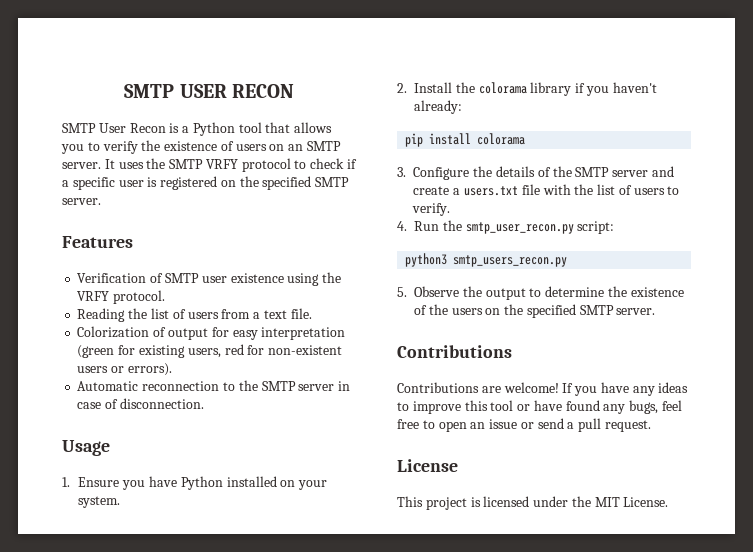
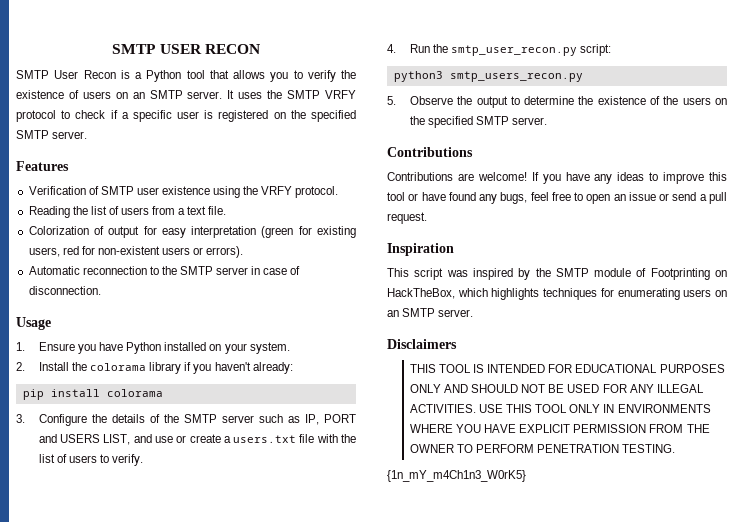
[651,166,674,177] and -> [258,414,356,425] [38,434,187,445] such as IP, PORT and USERS LIST, and use or
[397,459,458,472] License -> [387,243,454,256] Inspiration
[425,496,669,510] project is licensed under the MIT License. -> [414,268,727,280] [387,288,727,300] [387,308,474,317] [387,339,457,349] [409,364,725,373] [409,384,704,393] [409,404,711,413] [409,424,710,433] [409,444,676,453] [387,470,526,482] script was inspired by the SMTP module of Footprinting on HackTheBox, which highlights techniques for enumerating users on an SMTP server. // Disclaimers // THIS TOOL IS INTENDED FOR EDUCATIONAL PURPOSES ONLY AND SHOULD NOT BE USED FOR ANY ILLEGAL ACTIVITIES. USE THIS TOOL ONLY IN ENVIRONMENTS WHERE YOU HAVE EXPLICIT PERMISSION FROM THE OWNER TO PERFORM PENETRATION TESTING. // {1n_mY_m4Ch1n3_W0rK5}

